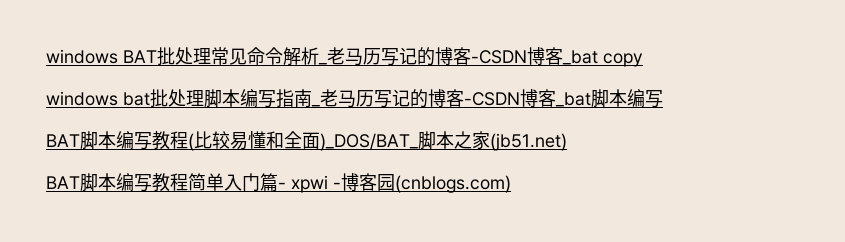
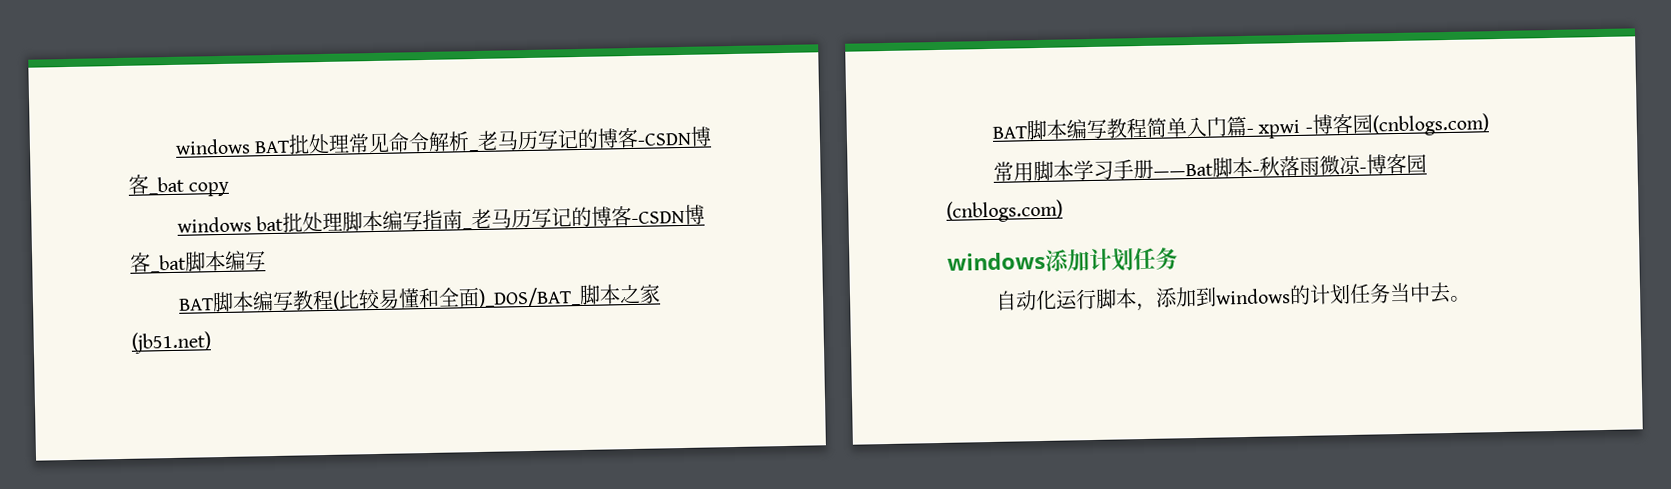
(511, 184) none -> [992,153,1427,182] [946,199,1063,223] [947,247,1178,272] [994,281,1471,312] // 常用脚本学习手册——Bat脚本-秋落雨微凉-博客园(cnblogs.com) // windows添加计划任务 // 自动化运行脚本，添加到windows的计划任务当中去。

